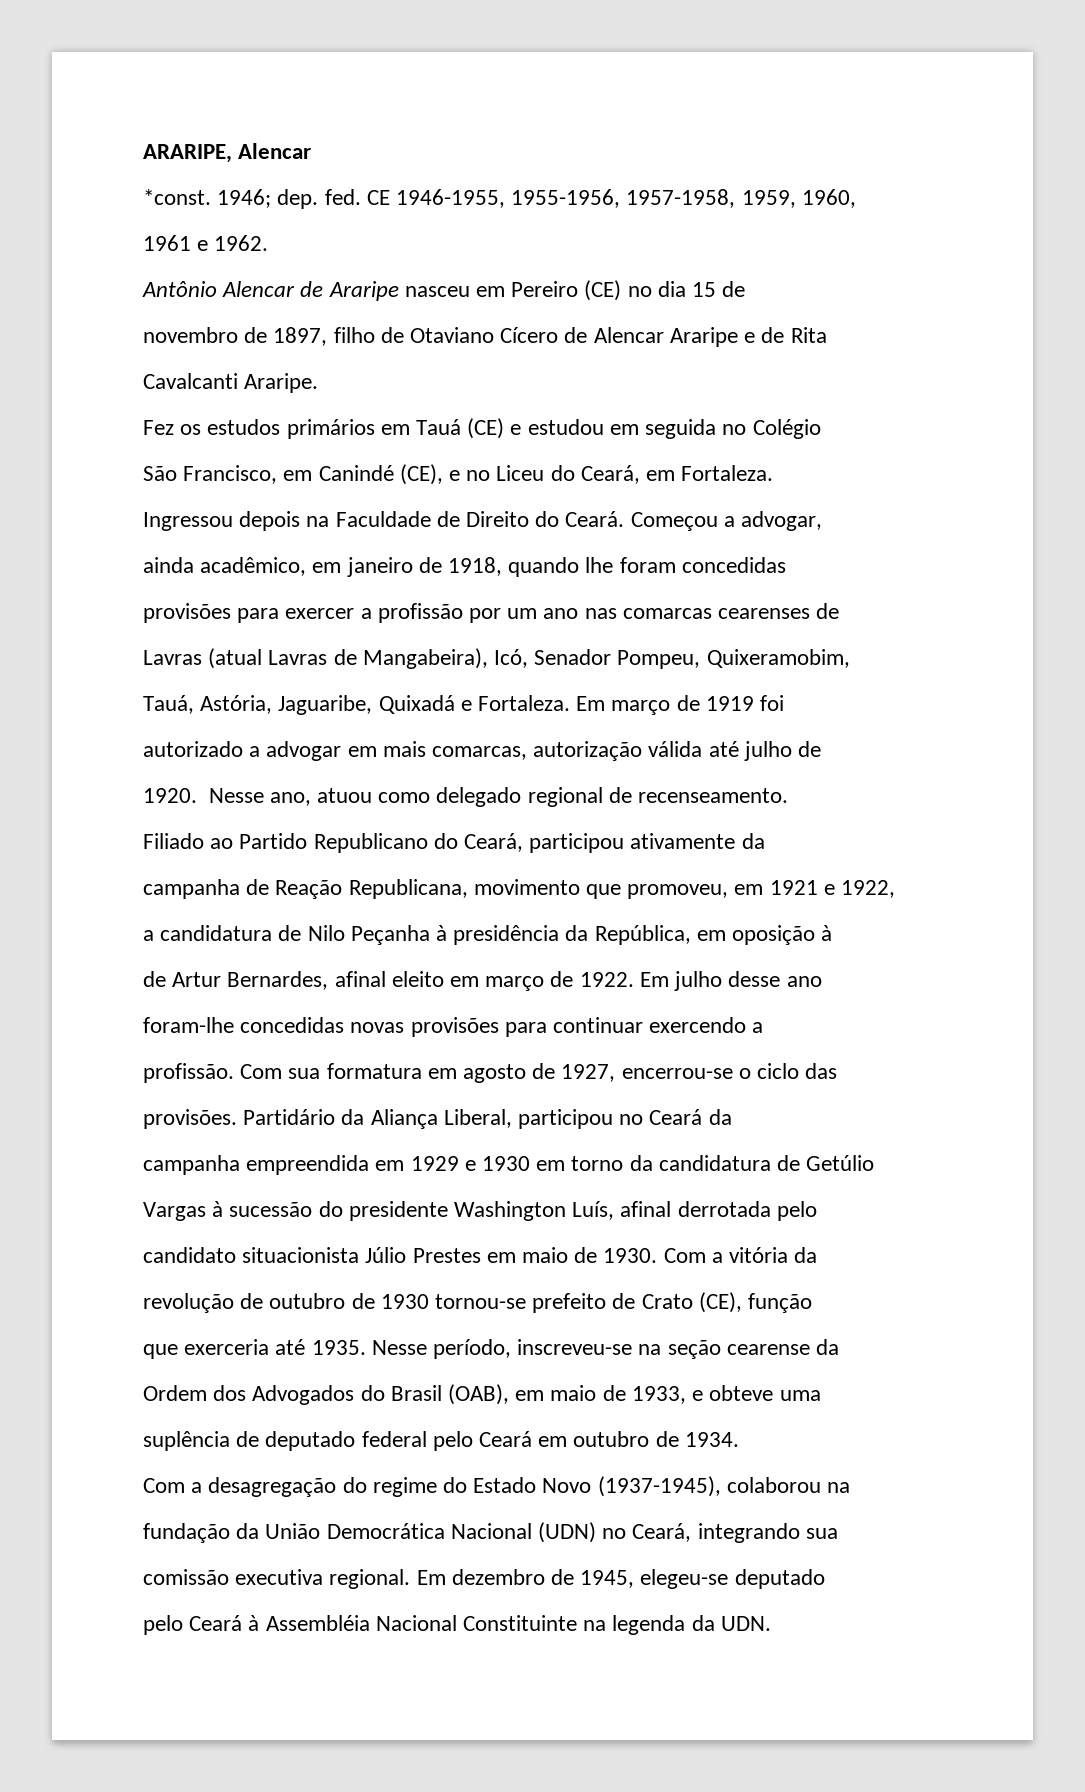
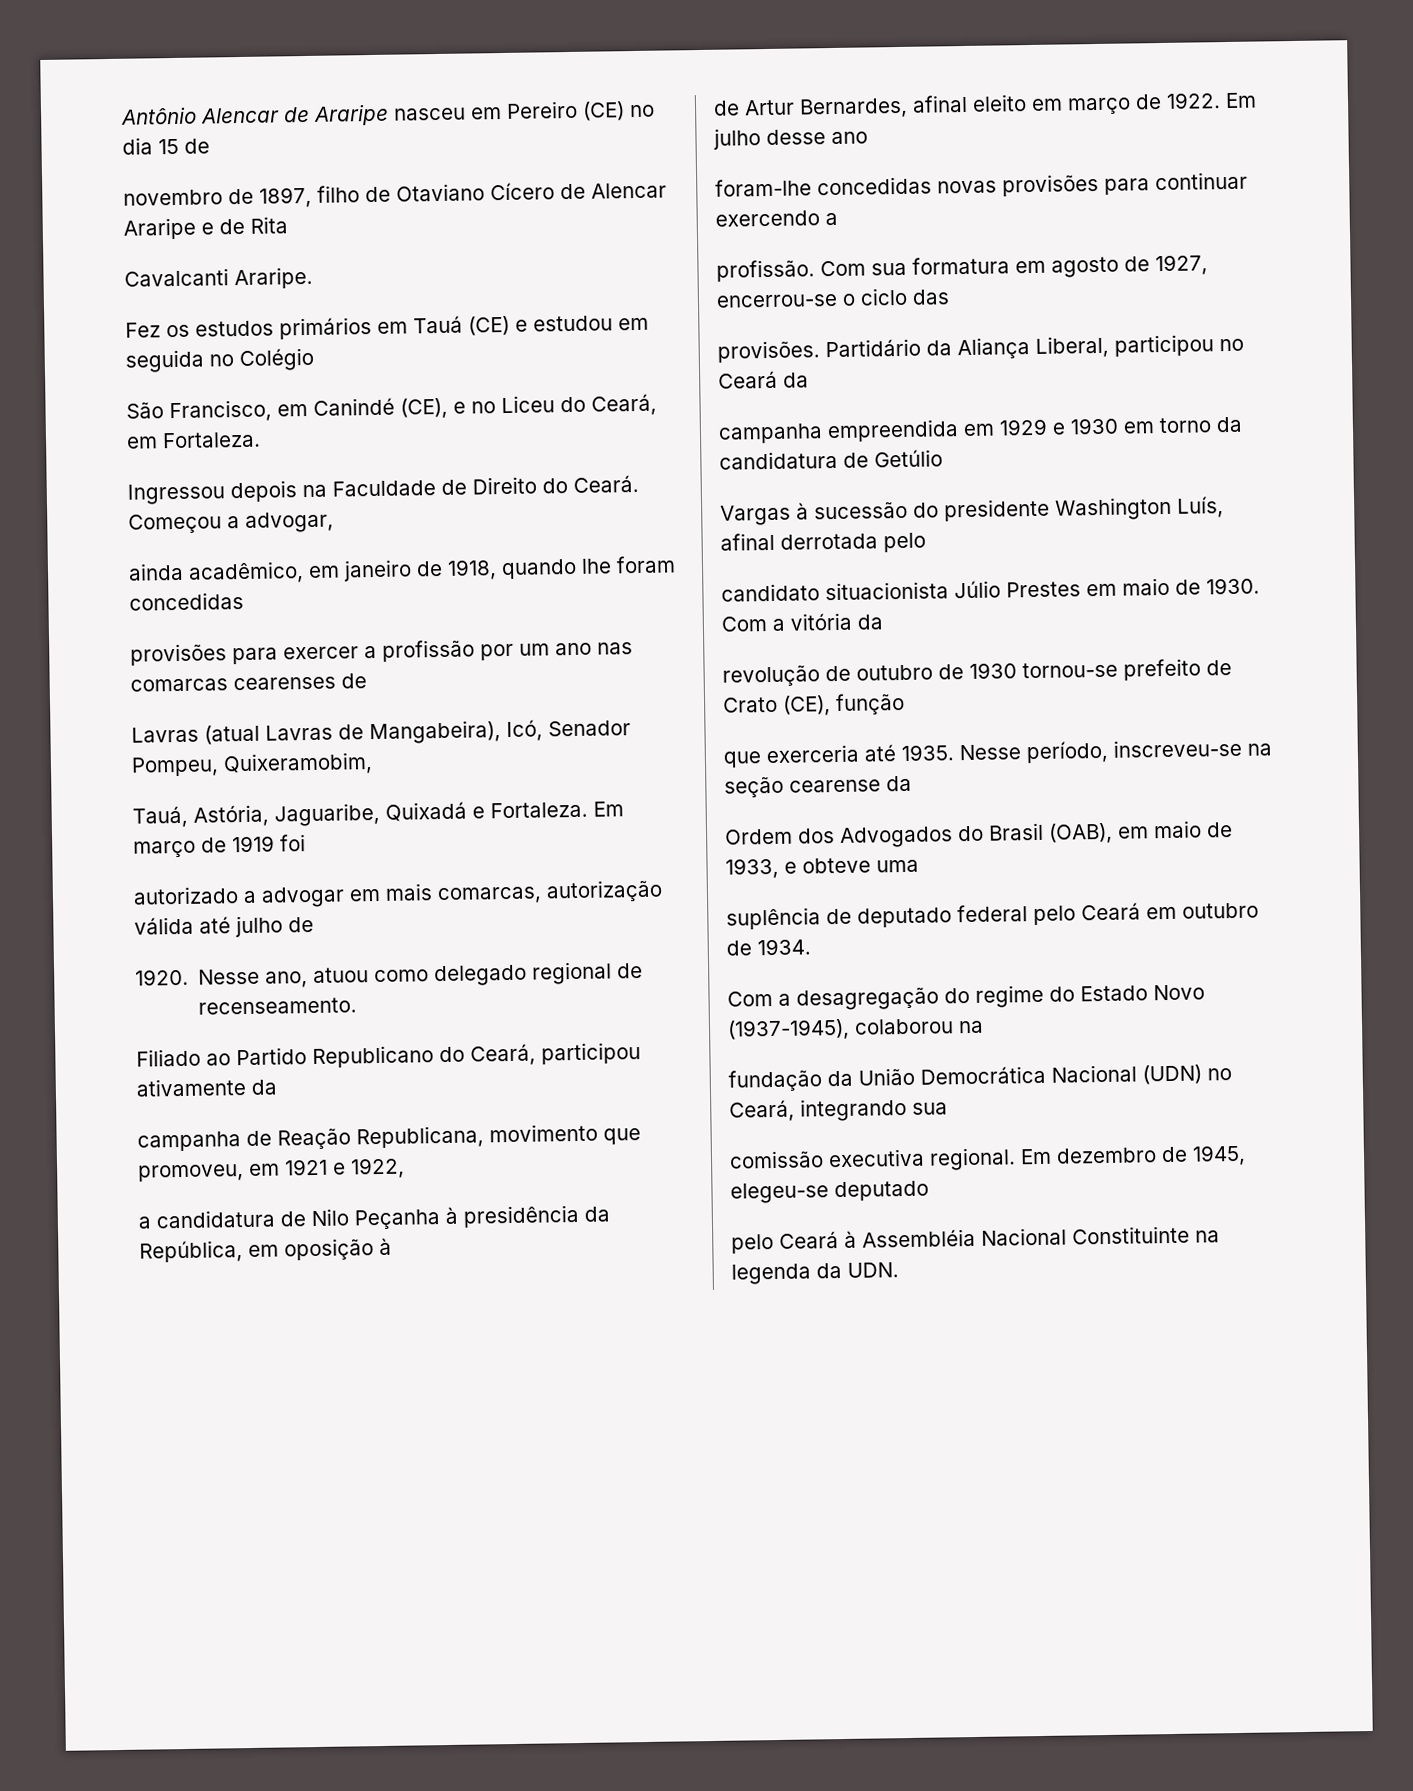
[143,143,312,163] [143,189,856,209] [143,235,269,251] ARARIPE, Alencar // *const. 1946; dep. fed. CE 1946-1955, 1955-1956, 1957-1958, 1959, 1960, // 1961 e 1962. // -> (120, 115) none

